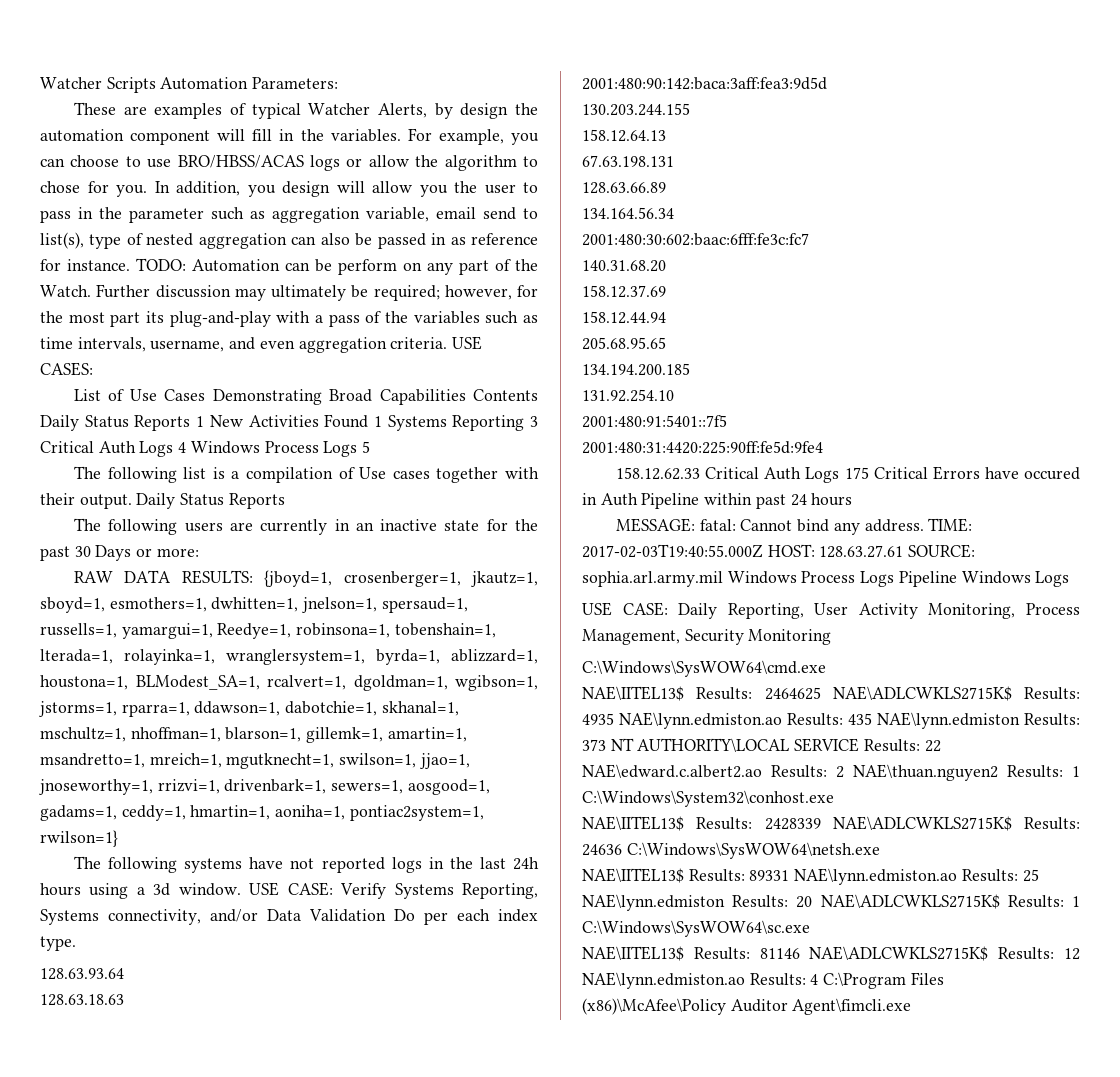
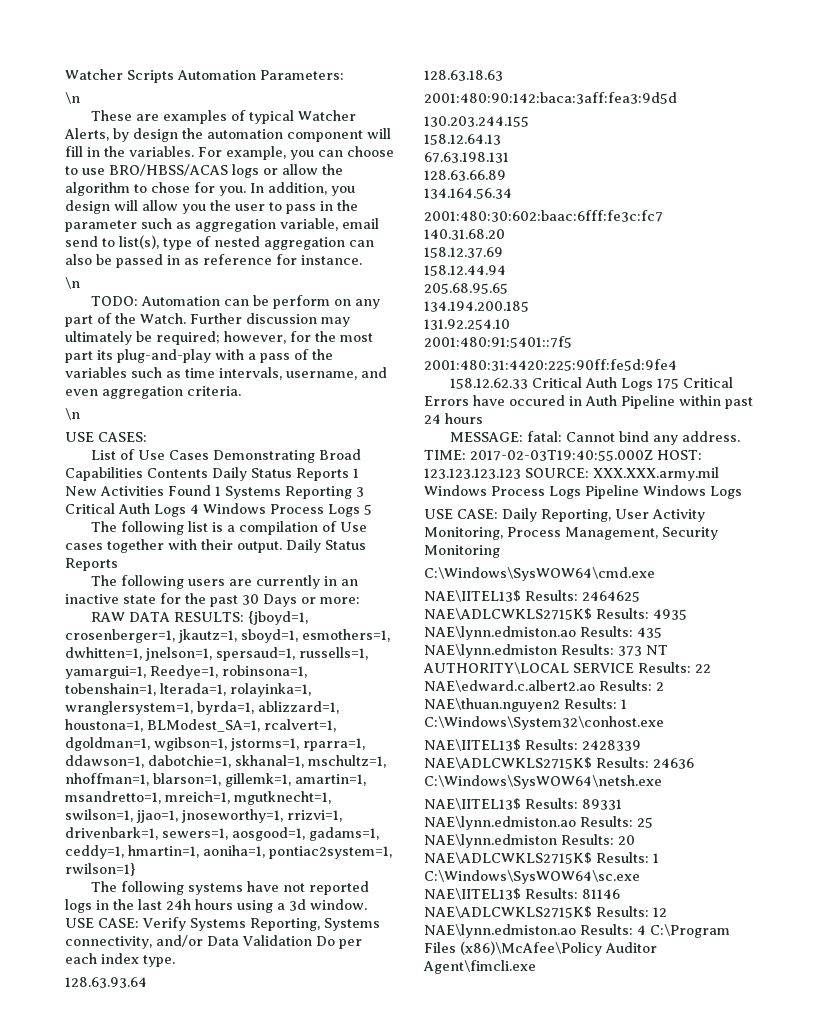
(339, 83) none -> [65,92,80,104] // \n
(130, 265) none -> [65,277,80,289] // \n //
(448, 343) none -> [65,408,80,420] // \n //
[819,544,976,558] [582,571,723,587] 128.63.27.61 SOURCE: sophia.arl.army.mil -> [424,467,719,481] 123.123.123.123 SOURCE: XXX.XXX.army.mil

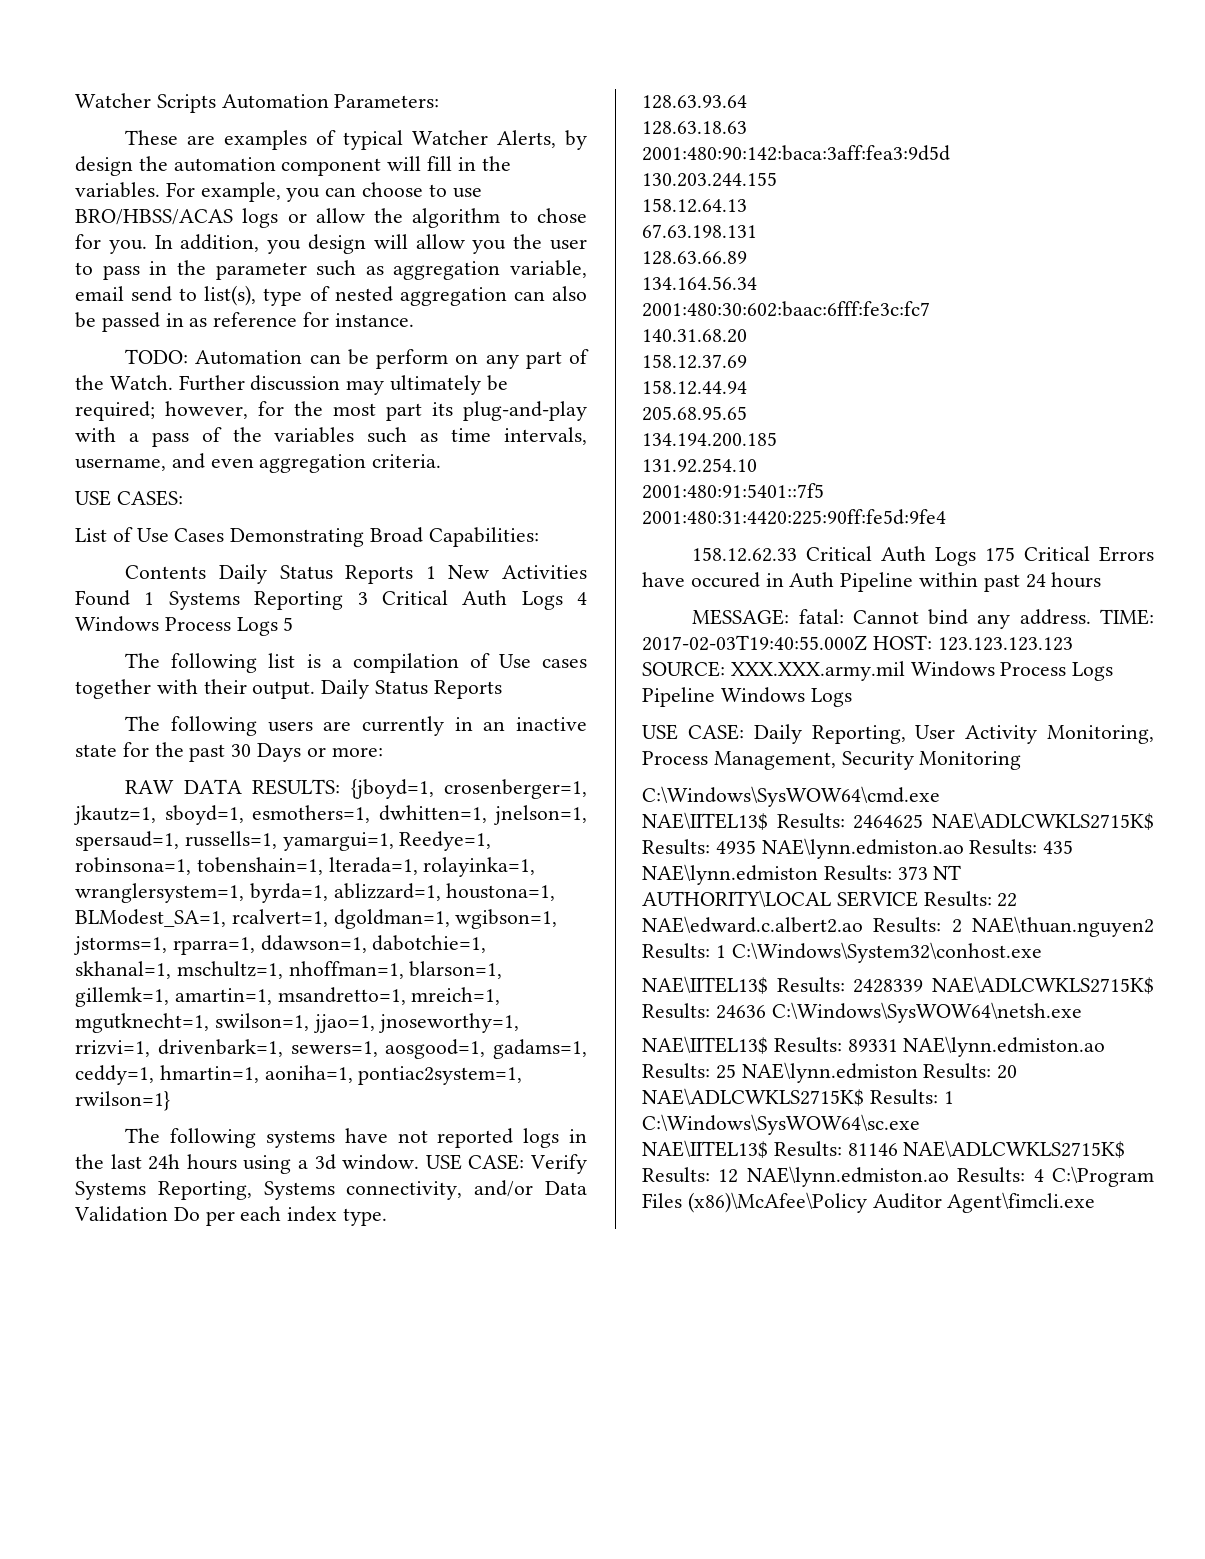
[65,92,80,104] // \n -> (440, 101) none
[65,277,80,289] // \n -> (414, 320) none
[65,408,80,420] // \n -> (442, 461) none
[65,467,143,481] Capabilities -> [428,527,539,547] Capabilities: //

